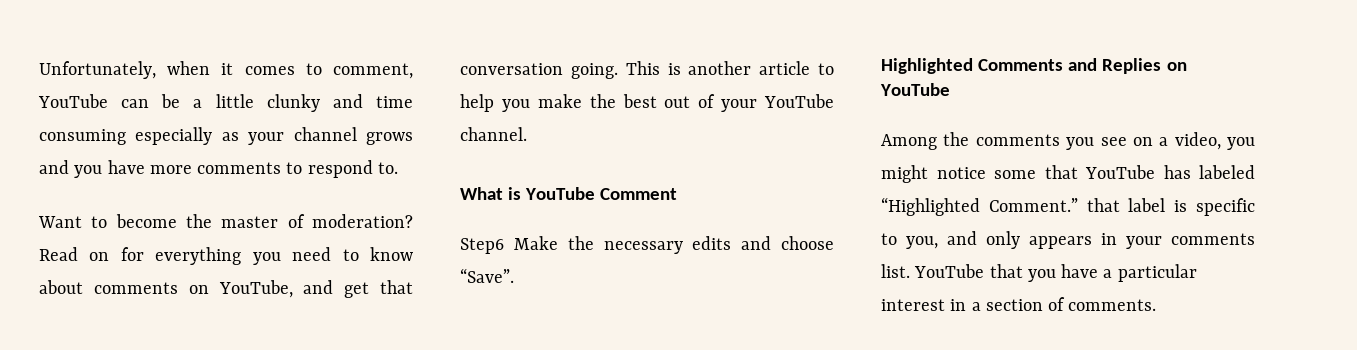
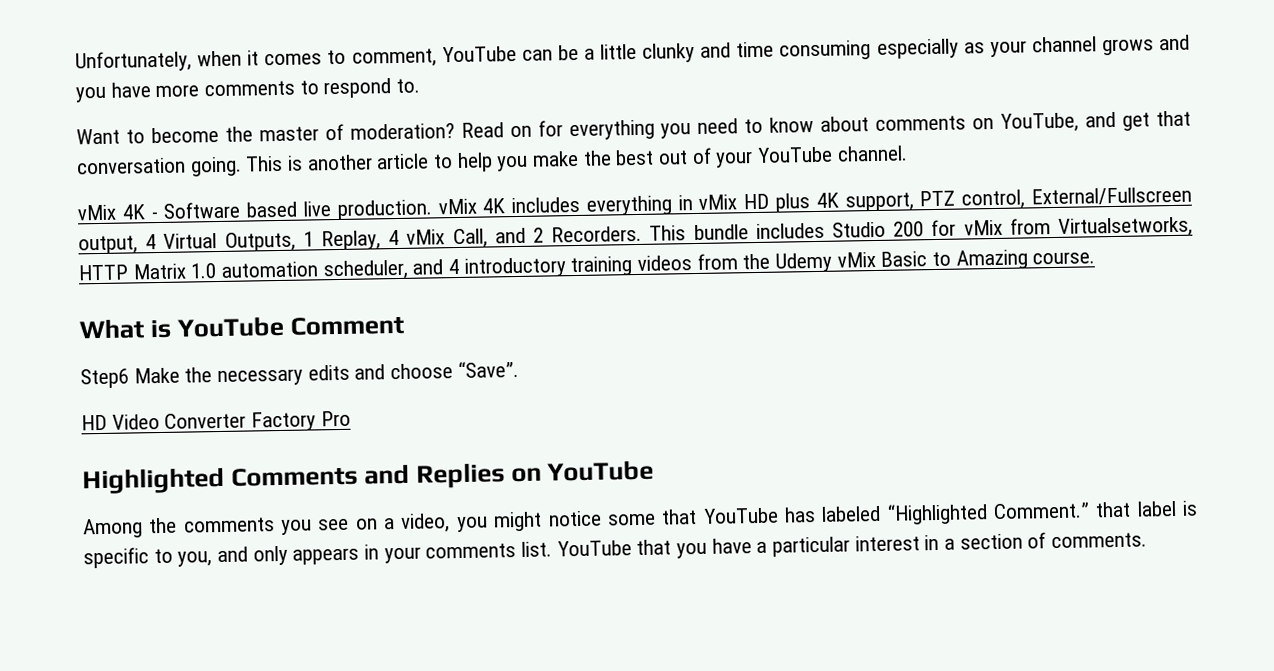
(527, 134) none -> [77,186,1192,221] [78,216,1194,255] [78,249,1096,281] // vMix 4K - Software based live production. vMix 4K includes everything in vMix HD plus 4K support, PTZ control, External/Fullscreen output, 4 Virtual Outputs, 1 Replay, 4 vMix Call, and 2 Recorders. This bundle includes Studio 200 for vMix from Virtualsetworks, HTTP Matrix 1.0 automation scheduler, and 4 introductory training videos from the Udemy vMix Basic to Amazing course.
(514, 275) none -> [81,410,351,432] // HD Video Converter Factory Pro

